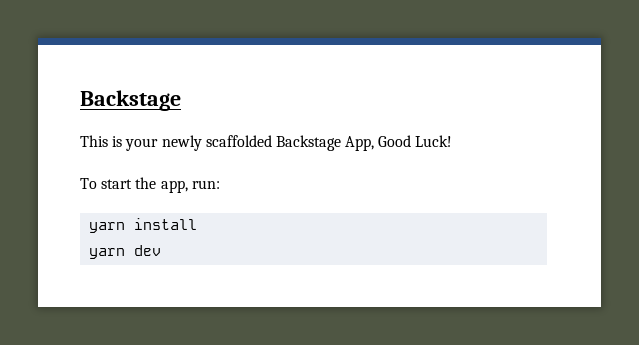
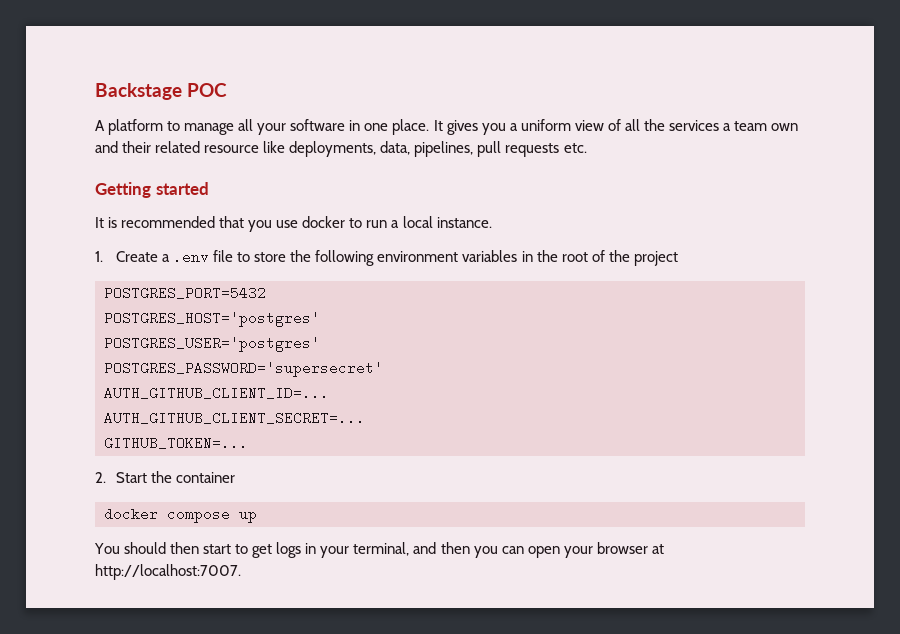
[80,90,181,111] [80,135,453,151] [80,177,220,193] [89,218,198,233] [89,245,162,259] Backstage // This is your newly scaffolded Backstage App, Good Luck! // To start the app, run: // yarn install // yarn dev -> [95,83,227,100] [95,119,799,135] [95,141,587,157] [95,182,209,198] [95,216,492,232] [95,250,678,266] [104,286,266,300] [104,311,320,327] [104,336,320,352] [104,361,383,377] [104,386,329,400] [104,411,365,425] [104,436,248,450] [95,471,236,483] [104,507,257,523] [94,542,664,558] [95,564,241,580] Backstage POC // A platform to manage all your software in one place. It gives you a uniform view of all the services a team own and their related resource like deployments, data, pipelines, pull requests etc. // Getting started // It is recommended that you use docker to run a local instance. // 1. Create a .env file to store the following environment variables in the root of the project // POSTGRES_PORT=5432 // POSTGRES_HOST='postgres' // POSTGRES_USER='postgres' // POSTGRES_PASSWORD='supersecret' // AUTH_GITHUB_CLIENT_ID=... // AUTH_GITHUB_CLIENT_SECRET=... // GITHUB_TOKEN=... // 2. Start the container // docker compose up // You should then start to get logs in your terminal, and then you can open your browser at http://localhost:7007.

